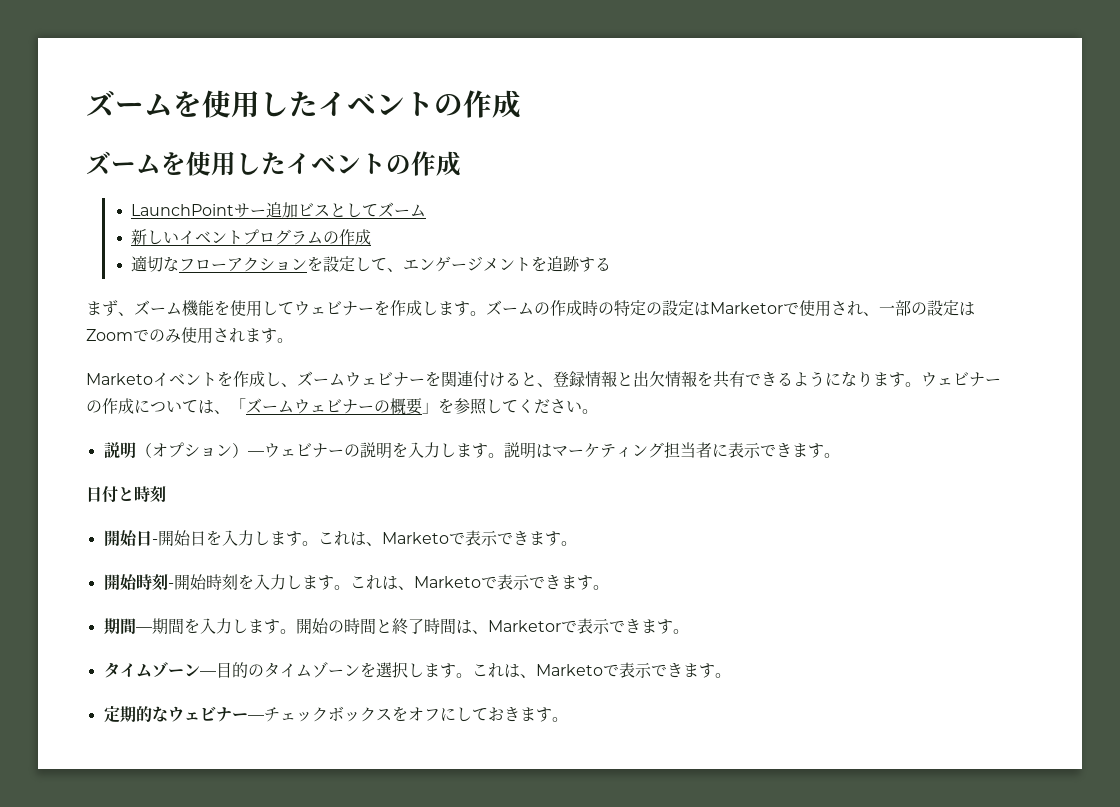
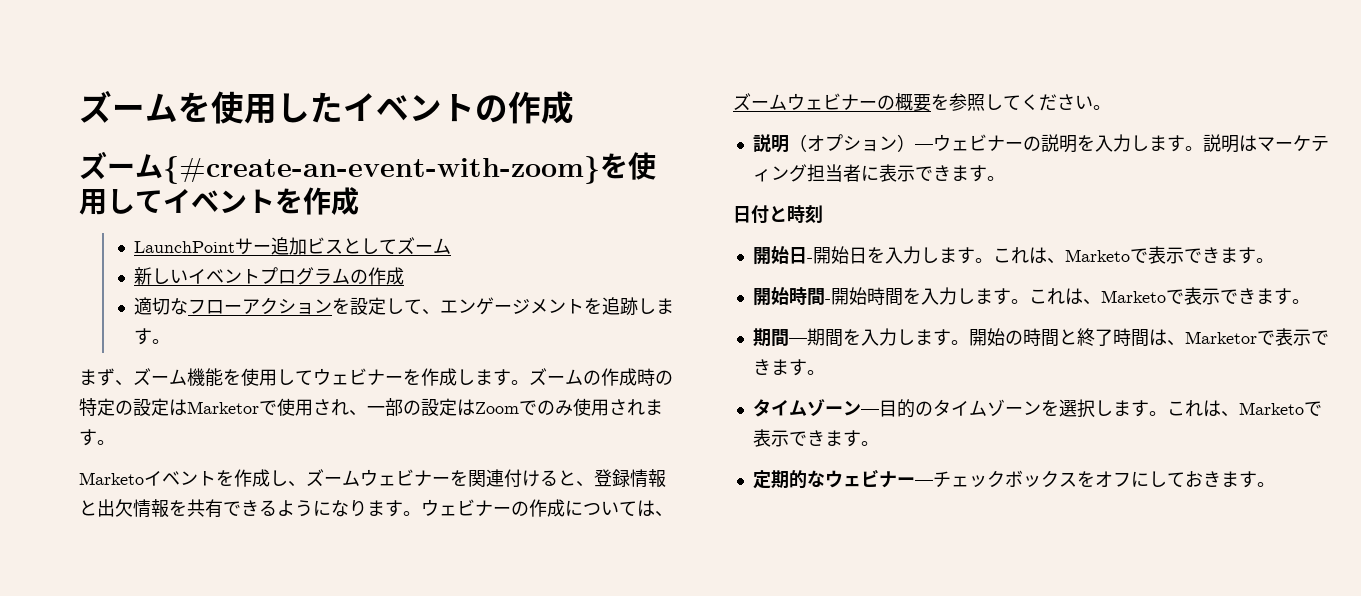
[161,151,411,176] を使用したイベントの -> [163,152,656,184] [79,188,303,215] {#create-an-event-with-zoom}を使用してイベントを
[579,257,612,272] する -> [638,298,675,314] [134,328,171,345] します。
[230,398,246,412] 「 -> (673, 514) none
[422,402,438,414] 」 -> (931, 103) none
[151,574,168,591] 刻 -> [806,288,825,305] 間
[221,574,238,590] 刻 -> [884,288,903,306] 間

